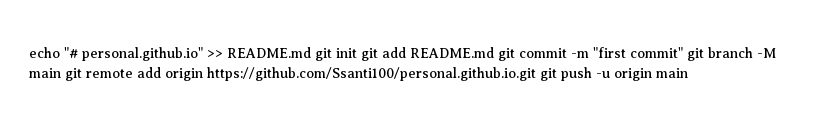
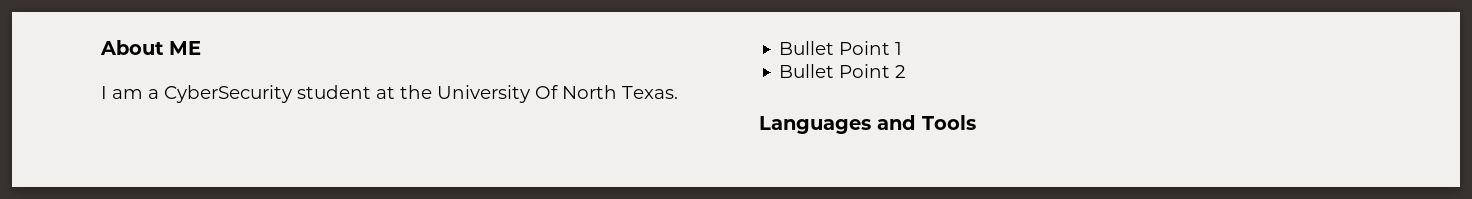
[29,47,776,61] [29,67,688,81] echo "# personal.github.io" >> README.md git init git add README.md git commit -m "first commit" git branch -M main git remote add origin https://github.com/Ssanti100/personal.github.io.git git push -u origin main -> [100,40,201,55] [101,85,678,103] [779,41,903,55] [779,64,907,78] [759,115,976,134] About ME // I am a CyberSecurity student at the University Of North Texas. // Bullet Point 1 // Bullet Point 2 // Languages and Tools

